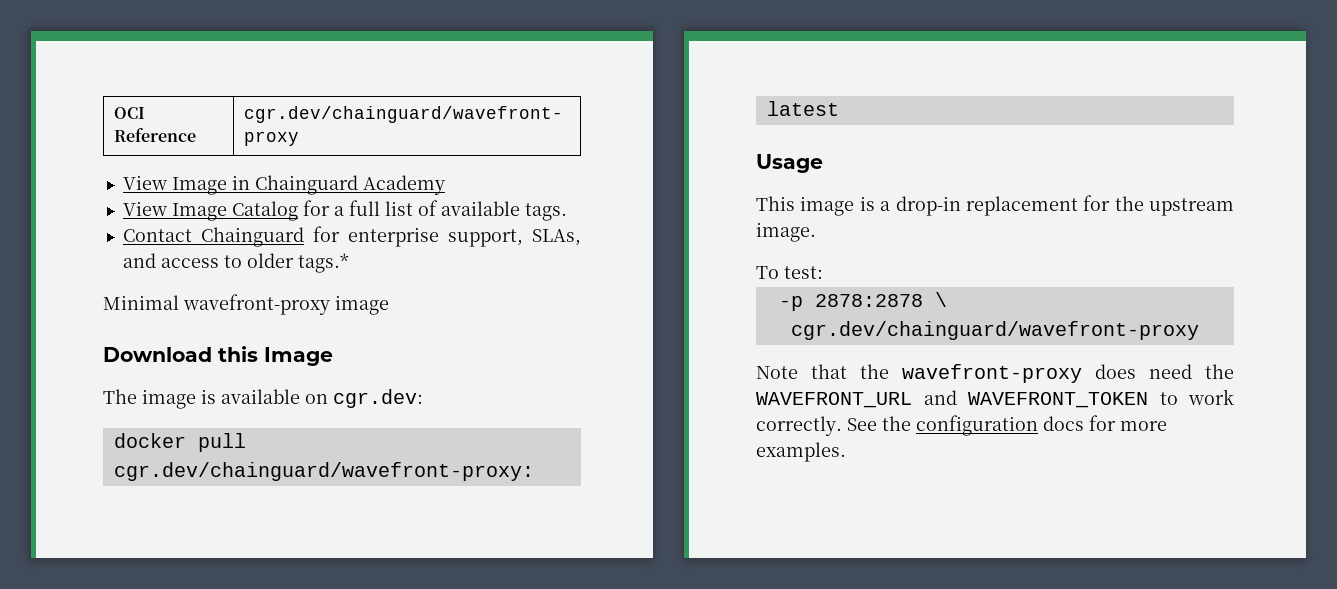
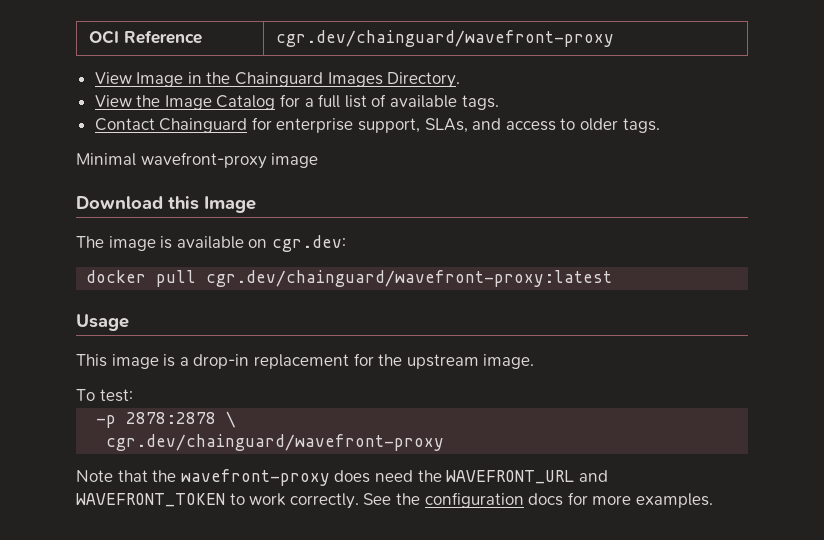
[254,175,445,195] [122,201,167,216] Chainguard Academy // View -> [206,72,461,88] [94,95,161,107] the Chainguard Images Directory. // View the
[297,253,349,273] tags.* -> [622,118,660,133] tags.

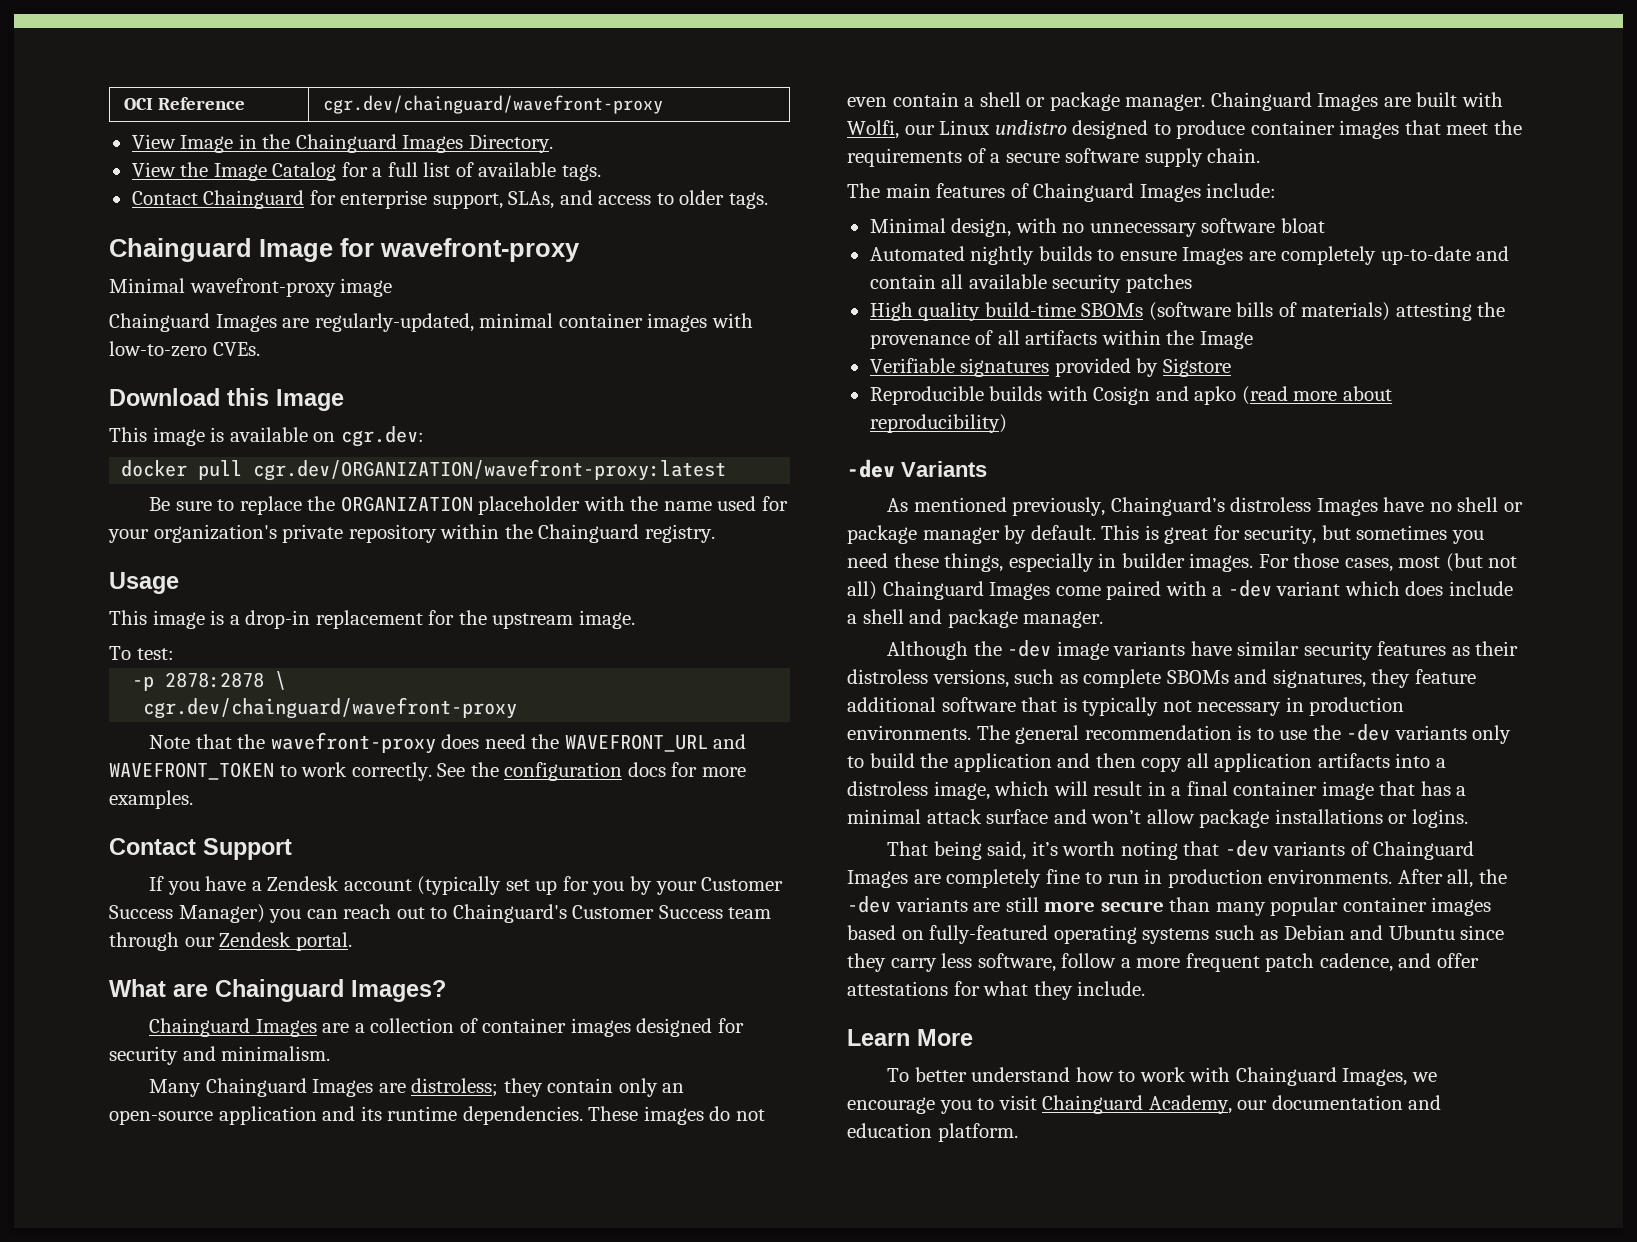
(660, 125) none -> [109,238,580,262] // Chainguard Image for wavefront-proxy
(319, 160) none -> [109,313,753,332] [109,341,260,357] // Chainguard Images are regularly-updated, minimal container images with low-to-zero CVEs.
[76,236,104,248] The -> [109,427,147,442] This
[206,270,613,287] cgr.dev/chainguard/wavefront-proxy:latest -> [253,459,727,481] [149,496,789,515] [108,524,715,543] cgr.dev/ORGANIZATION/wavefront-proxy:latest // Be sure to replace the ORGANIZATION placeholder with the name used for your organization's private repository within the Chainguard registry.
(713, 500) none -> [109,838,292,860] [149,876,784,895] [109,904,772,923] [109,932,352,951] [109,979,446,1002] [149,1018,744,1037] [109,1046,331,1065] [149,1078,685,1097] [109,1106,765,1125] [847,92,1503,111] [847,120,1522,139] [847,148,1261,167] [847,183,1277,202] [869,218,1325,237] [869,246,1510,265] [869,274,1192,293] [869,302,1506,321] [869,330,1253,349] [869,358,1231,377] [869,386,1392,405] [869,414,1007,433] [847,459,987,478] [887,497,1523,516] [847,525,1484,544] [847,553,1518,572] [847,580,1513,600] [847,609,1104,628] [887,640,1519,660] [847,669,1476,688] [847,697,1405,716] [847,724,1512,744] [847,753,1446,772] [847,781,1467,800] [847,809,1468,828] [887,840,1475,860] [847,869,1507,888] [847,896,1492,916] [847,925,1505,944] [847,953,1479,972] [847,981,1146,1000] [847,1029,973,1046] [887,1067,1437,1086] [847,1095,1442,1114] [847,1123,1018,1142] // Contact Support // If you have a Zendesk account (typically set up for you by your Customer Success Manager) you can reach out to Chainguard's Customer Success team through our Zendesk portal. // What are Chainguard Images? // Chainguard Images are a collection of container images designed for security and minimalism. // Many Chainguard Images are distroless; they contain only an open-source application and its runtime dependencies. These images do not even contain a shell or package manager. Chainguard Images are built with Wolfi, our Linux undistro designed to produce container images that meet the requirements of a secure software supply chain. // The main features of Chainguard Images include: // Minimal design, with no unnecessary software bloat // Automated nightly builds to ensure Images are completely up-to-date and contain all available security patches // High quality build-time SBOMs (software bills of materials) attesting the provenance of all artifacts within the Image // Verifiable signatures provided by Sigstore // Reproducible builds with Cosign and apko (read more about reproducibility) // -dev Variants // As mentioned previously, Chainguard’s distroless Images have no shell or package manager by default. This is great for security, but sometimes you need these things, especially in builder images. For those cases, most (but not all) Chainguard Images come paired with a -dev variant which does include a shell and package manager. // Although the -dev image variants have similar security features as their distroless versions, such as complete SBOMs and signatures, they feature additional software that is typically not necessary in production environments. The general recommendation is to use the -dev variants only to build the application and then copy all application artifacts into a distroless image, which will result in a final container image that has a minimal attack surface and won’t allow package installations or logins. // That being said, it’s worth noting that -dev variants of Chainguard Images are completely fine to run in production environments. After all, the -dev variants are still more secure than many popular container images based on fully-featured operating systems such as Debian and Ubuntu since they carry less software, follow a more frequent patch cadence, and offer attestations for what they include. // Learn More // To better understand how to work with Chainguard Images, we encourage you to visit Chainguard Academy, our documentation and education platform.

